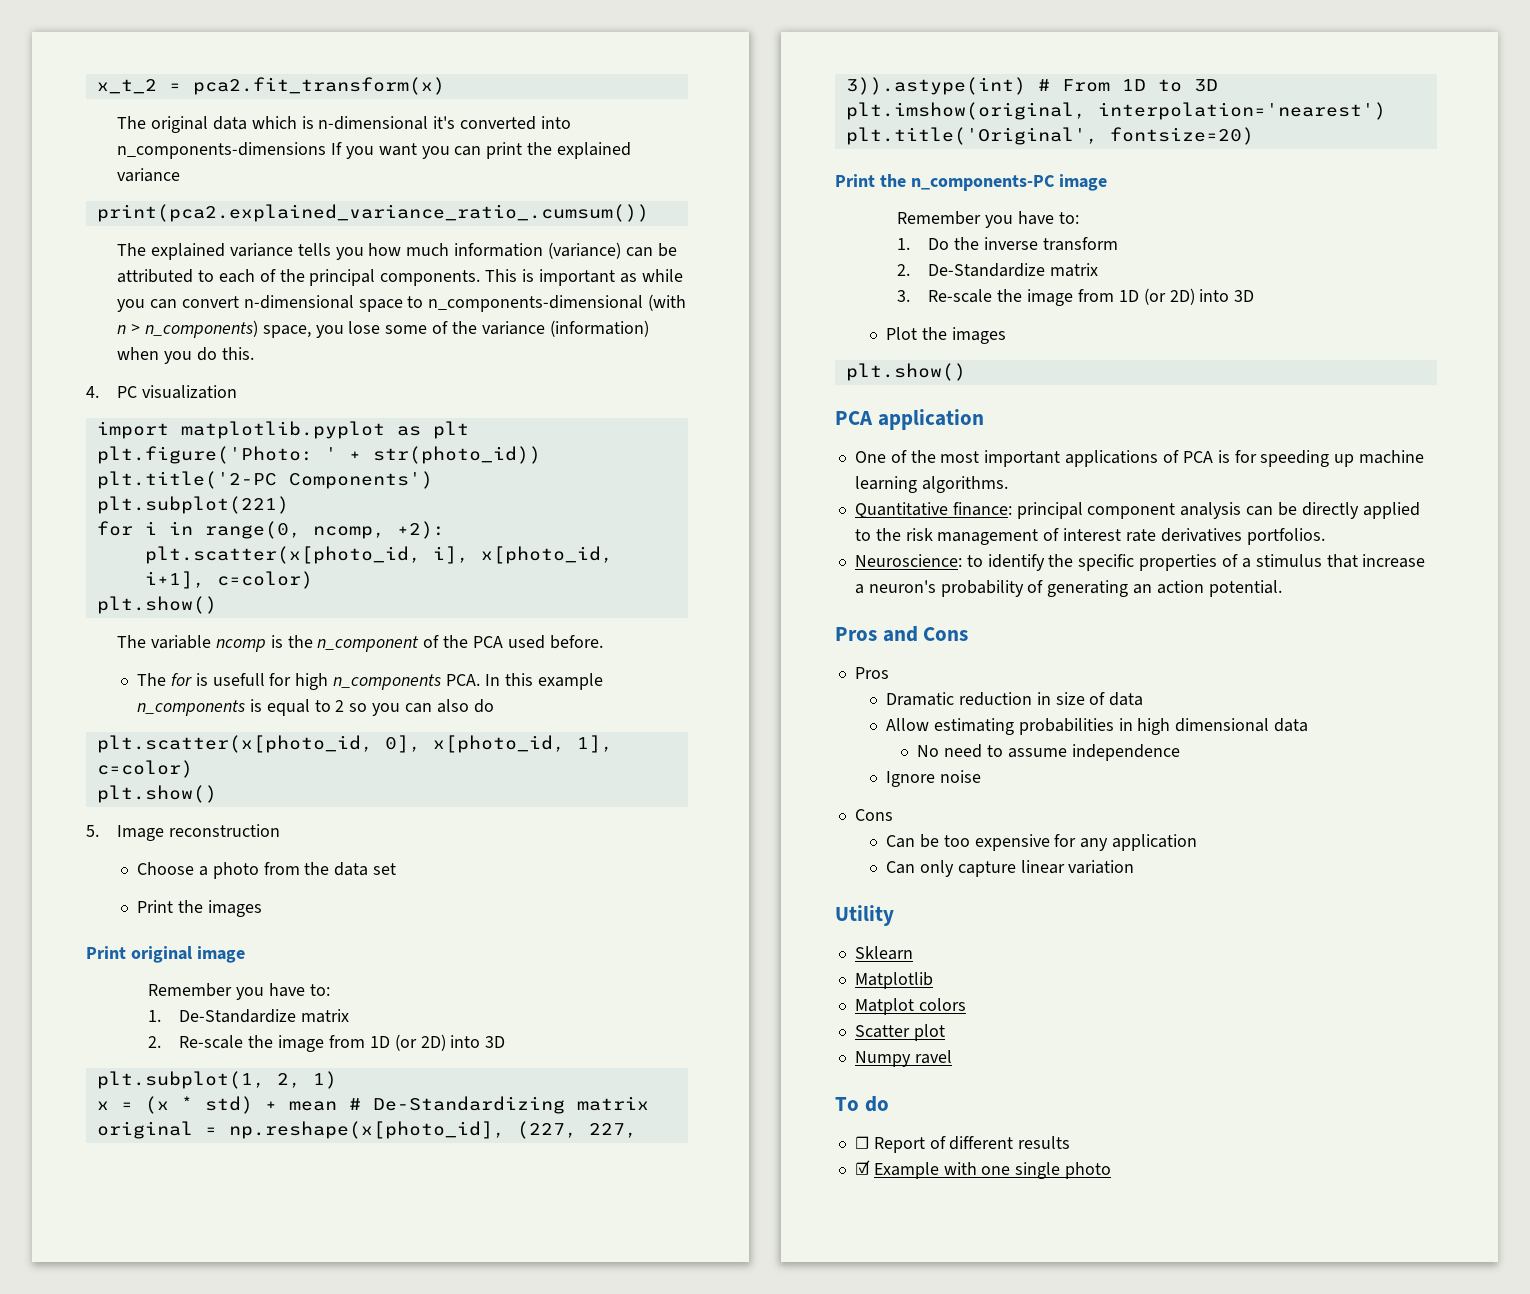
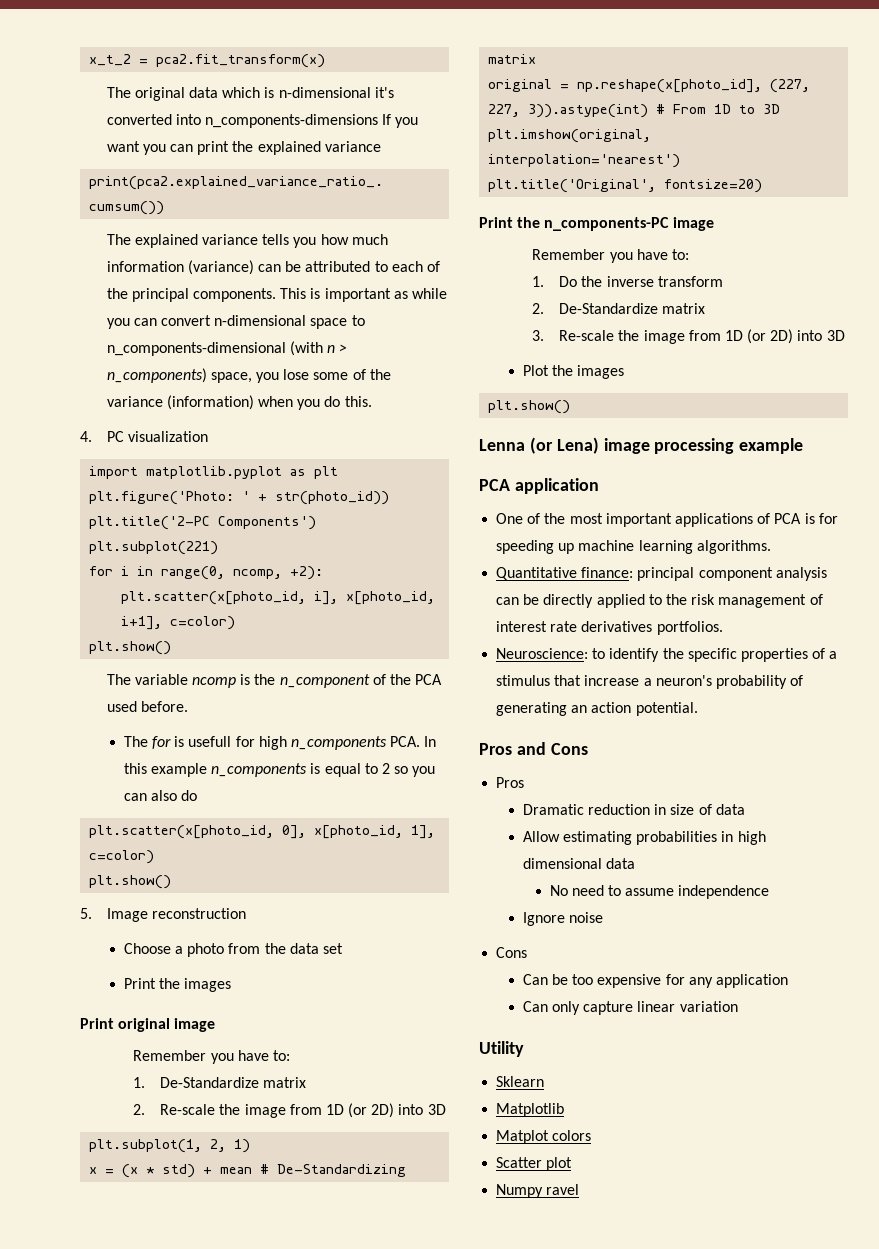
(966, 372) none -> [479,437,804,454] // Lenna (or Lena) image processing example
[835,1096,889,1112] [854,1136,1071,1153] [854,1160,1112,1179] // To do // ☐ Report of different results // ☑ Example with one single photo -> (580, 1189) none

